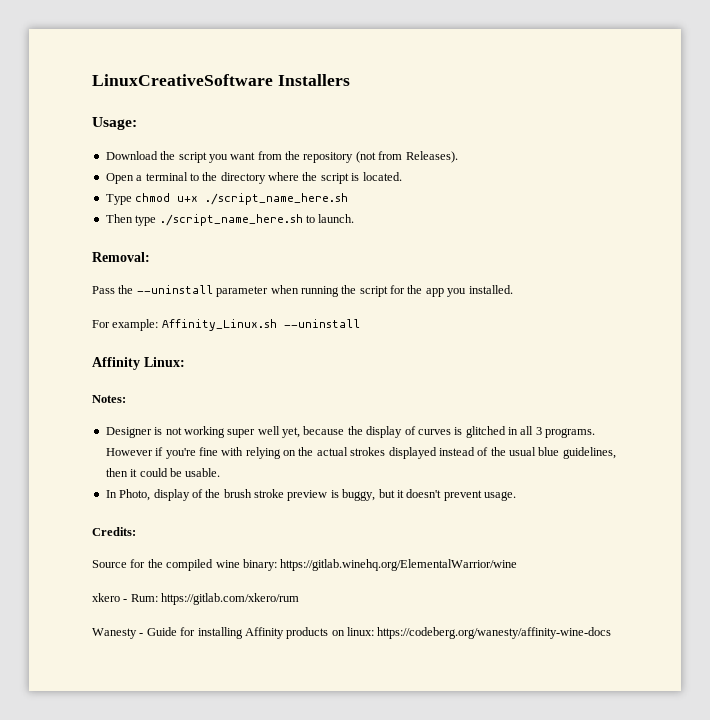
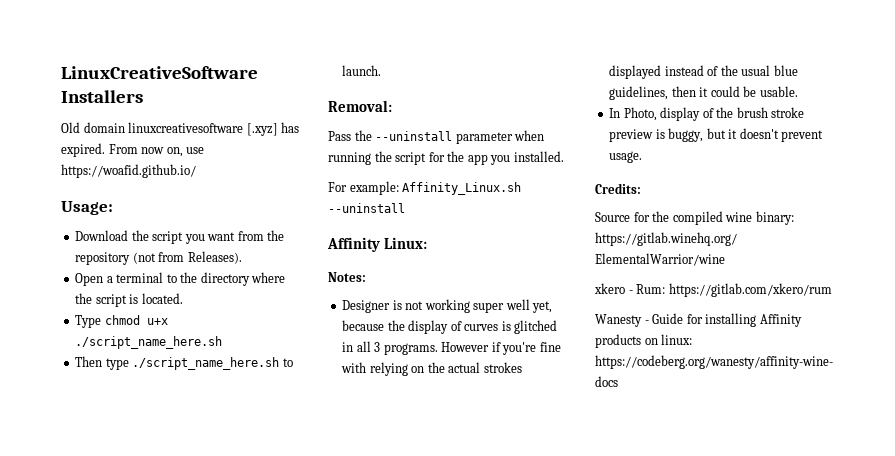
(350, 80) none -> [61,122,300,136] [61,143,205,157] [61,164,196,178] // Old domain linuxcreativesoftware [.xyz] has expired. From now on, use https://woafid.github.io/

